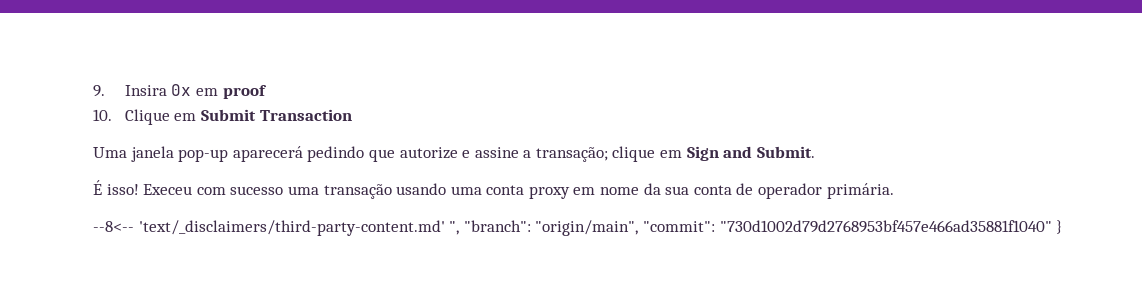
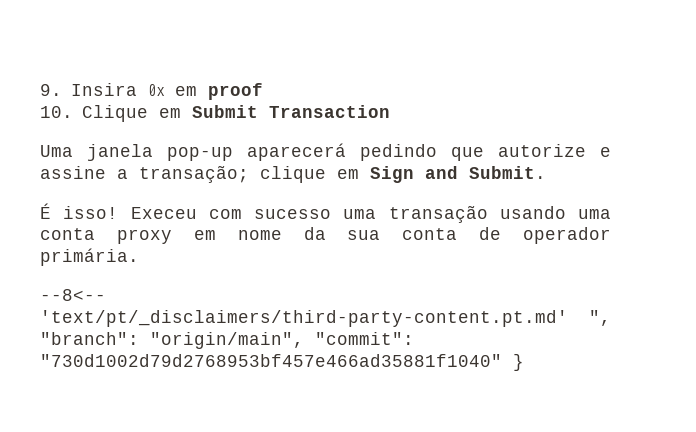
[138,220,445,236] 'text/_disclaimers/third-party-content.md' -> [40,310,568,327] 'text/pt/_disclaimers/third-party-content.pt.md'

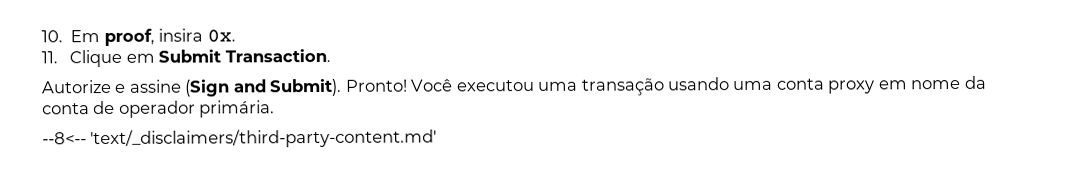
[40,83,263,100] [40,105,390,122] [40,143,611,161] [40,165,546,183] [40,203,331,219] 9. Insira 0x em proof // 10. Clique em Submit Transaction // Uma janela pop-up aparecerá pedindo que autorize e assine a transação; clique em Sign and Submit. // É isso! Execeu com sucesso -> [41,28,236,47] [41,48,331,68] [41,78,535,97] 10. Em proof, insira 0x. // 11. Clique em Submit Transaction. // Autorize e assine (Sign and Submit). Pronto! Você executou
[347,230,381,240] sua -> (987, 82) none
[40,310,611,327] [40,332,414,349] [40,354,524,371] 'text/pt/_disclaimers/third-party-content.pt.md' ", "branch": "origin/main", "commit": "730d1002d79d2768953bf457e466ad35881f1040" } -> [90,128,438,149] 'text/_disclaimers/third-party-content.md'

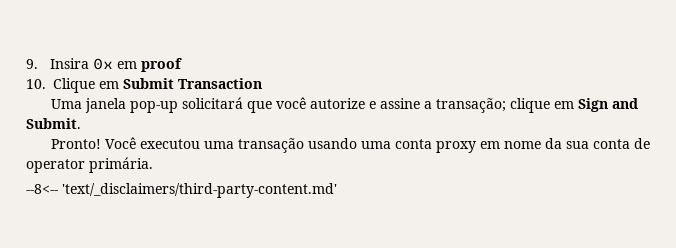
[41,28,236,47] [41,48,331,68] [41,78,343,97] 10. Em proof, insira 0x. // 11. Clique em Submit Transaction. // Autorize e assine (Sign and Submit). -> [26,58,183,72] [26,78,262,93] [50,97,638,113] [26,118,81,129] 9. Insira 0x em proof // 10. Clique em Submit Transaction // Uma janela pop-up solicitará que você autorize e assine a transação; clique em Sign and Submit. //
(987, 82) none -> [565,141,589,149] sua
[118,100,196,118] operador -> [26,159,85,173] operator

